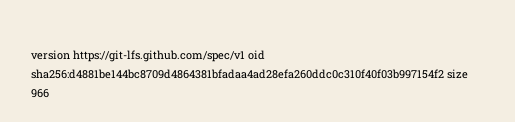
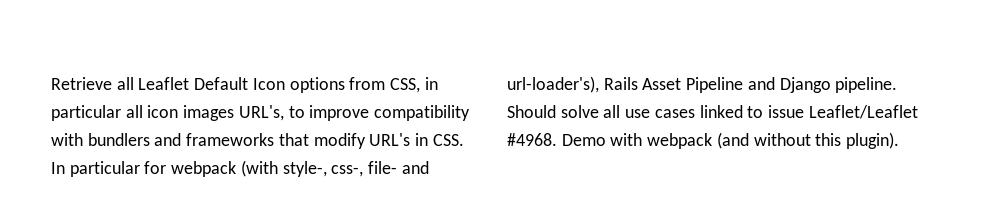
[31,50,265,62] [31,69,468,79] [31,89,49,98] version https://git-lfs.github.com/spec/v1 oid sha256:d4881be144bc8709d4864381bfadaa4ad28efa260ddc0c310f40f03b997154f2 size 966 -> [51,77,438,93] [51,105,471,121] [51,133,464,149] [51,160,429,177] [507,76,898,93] [507,105,918,119] [507,132,900,149] Retrieve all Leaflet Default Icon options from CSS, in particular all icon images URL's, to improve compatibility with bundlers and frameworks that modify URL's in CSS. In particular for webpack (with style-, css-, file- and url-loader's), Rails Asset Pipeline and Django pipeline. Should solve all use cases linked to issue Leaflet/Leaflet #4968. Demo with webpack (and without this plugin).

